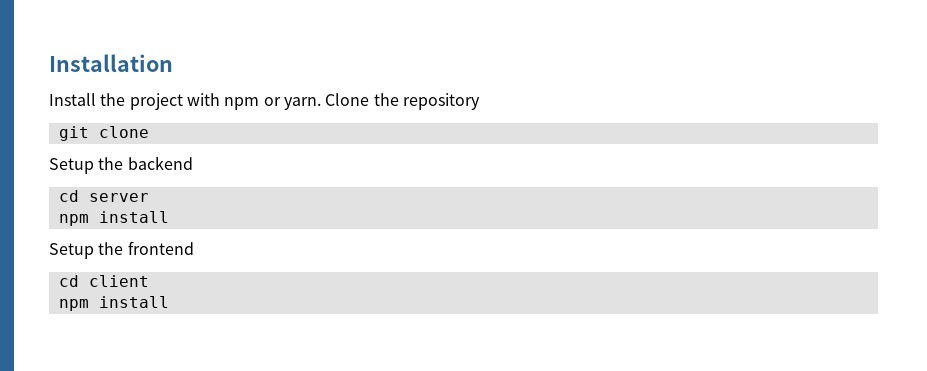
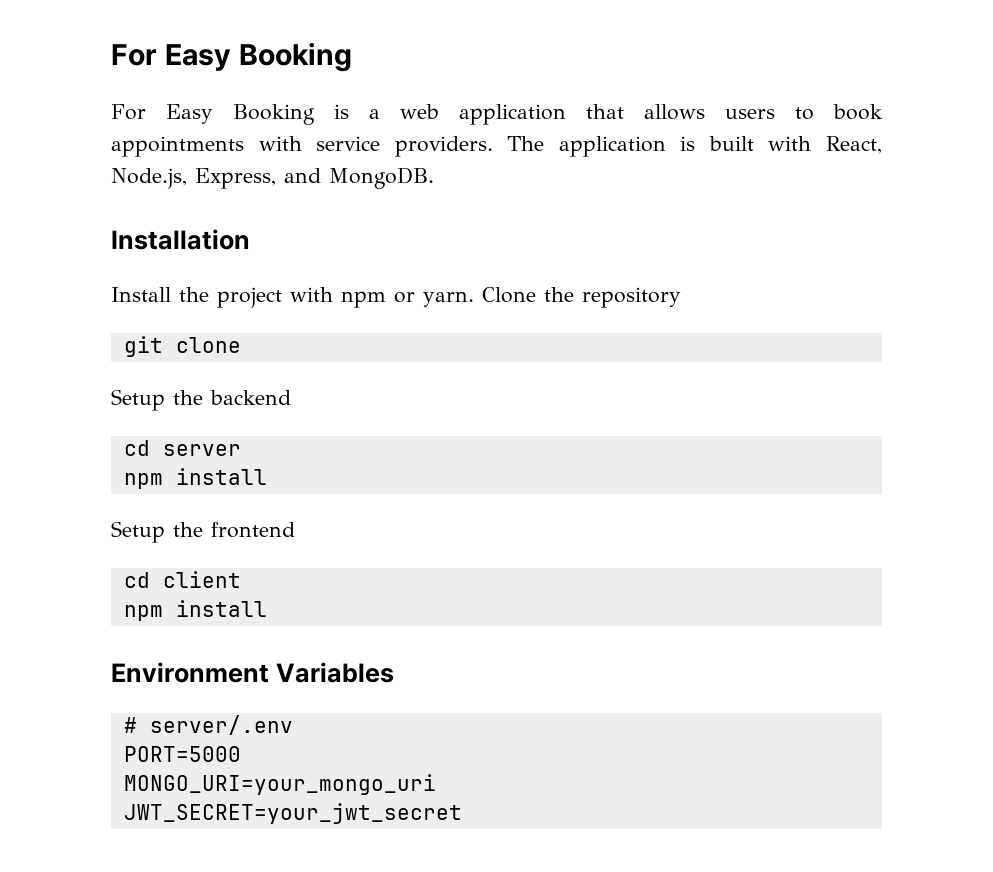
(49, 63) none -> [111,42,352,72] [111,104,883,125] [111,136,882,157] [111,167,434,189] For Easy Booking // For Easy Booking is a web application that allows users to book appointments with service providers. The application is built with React, Node.js, Express, and MongoDB. //
(169, 302) none -> [111,662,395,683] [123,715,293,735] [123,746,241,762] [123,774,436,795] [123,803,462,824] // Environment Variables // # server/.env // PORT=5000 // MONGO_URI=your_mongo_uri // JWT_SECRET=your_jwt_secret

